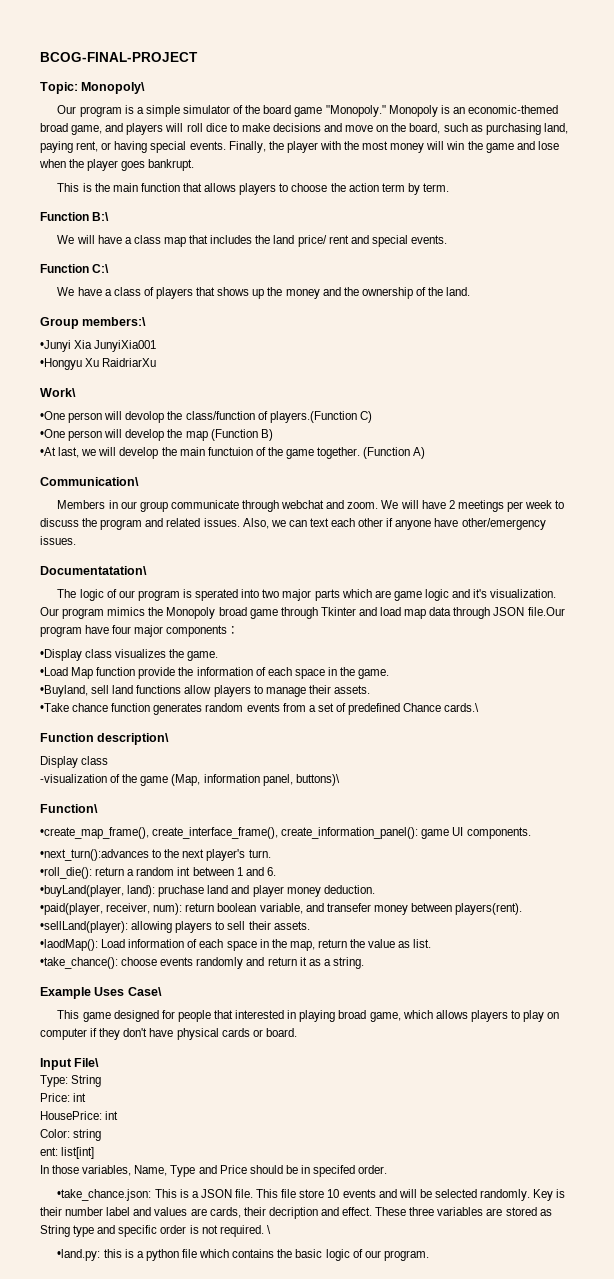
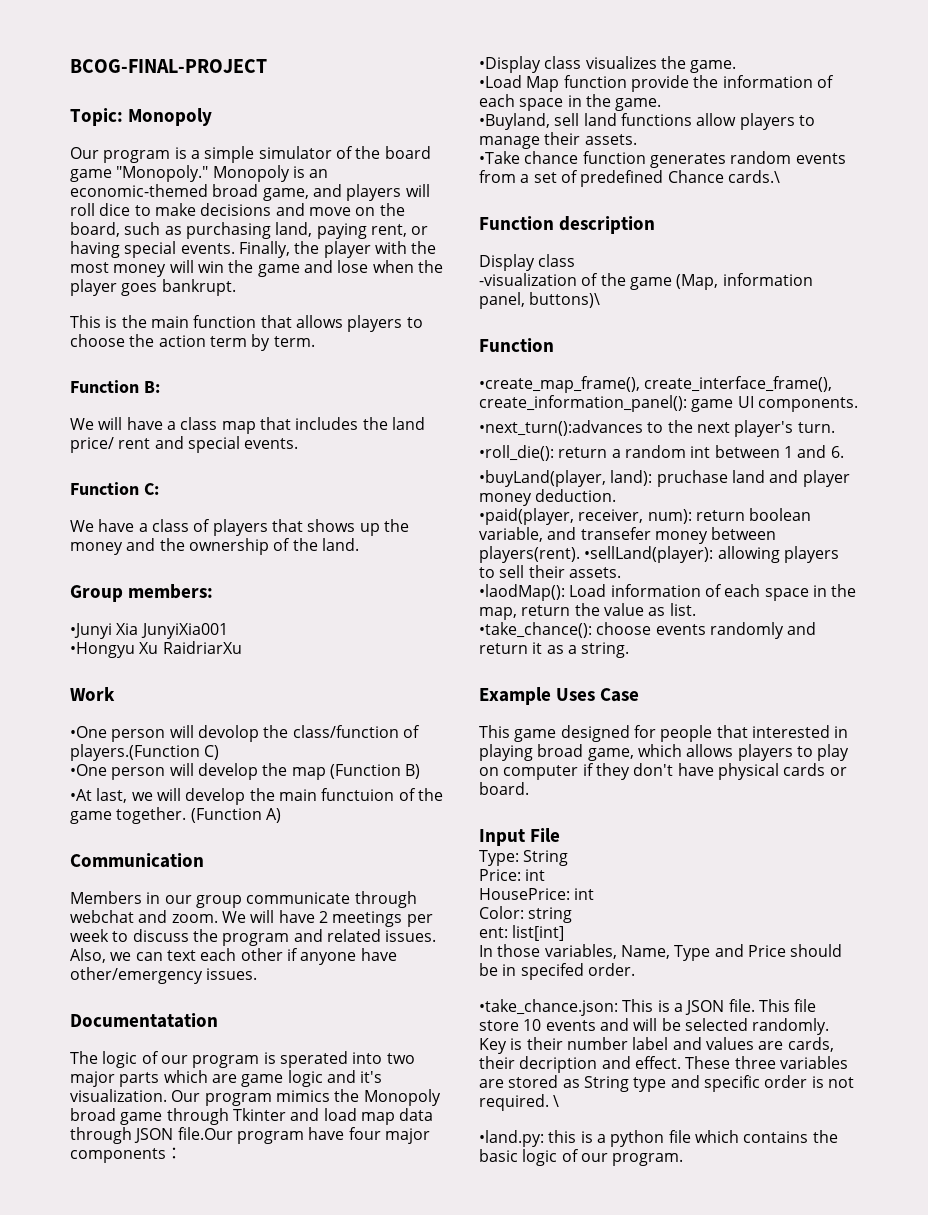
[81,82,146,94] Monopoly\ -> [128,108,213,126] Monopoly
[92,212,110,221] B:\ -> [143,381,160,393] B:
[92,264,110,273] C:\ -> [143,483,159,495] C:
[82,317,147,326] members:\ -> [128,584,214,599] members:
[40,388,76,397] Work\ -> [70,687,115,701] Work
[40,477,139,486] Communication\ -> [70,853,204,868] Communication
[40,566,147,575] Documentatation\ -> [70,1013,218,1028] Documentatation
[97,733,170,745] description\ -> [559,216,656,234] description
[40,804,98,813] Function\ -> [479,338,554,352] Function
[127,987,162,996] Case\ -> [600,688,640,702] Case
[74,1058,100,1067] File\ -> [530,828,561,842] File

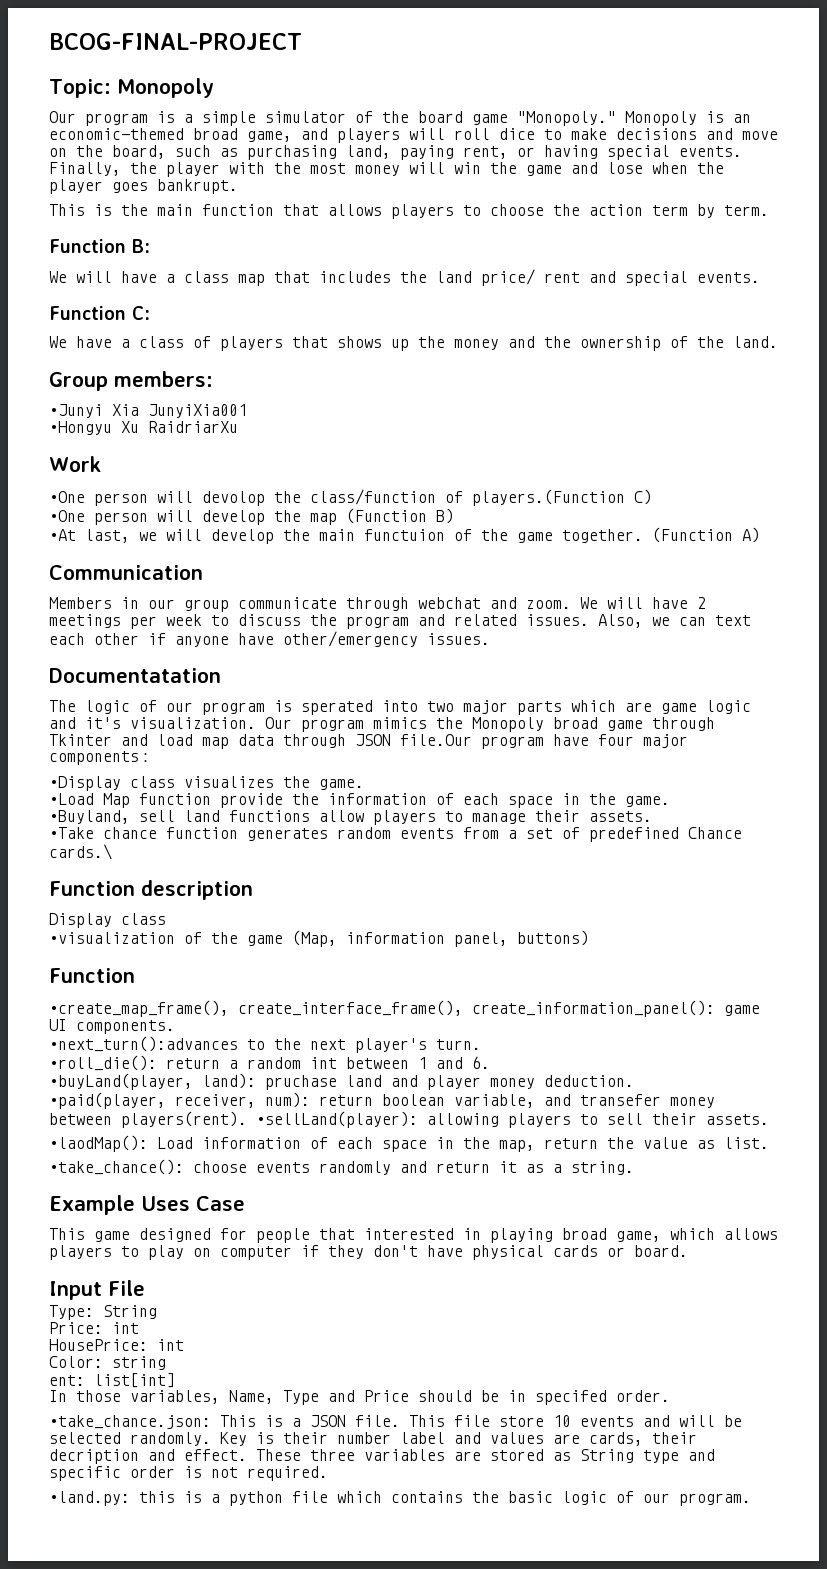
[479,273,577,286] -visualization -> [49,932,175,944] •visualization
[529,292,601,308] buttons)\ -> [517,930,589,946] buttons)
[553,1095,560,1107] \ -> (328, 1473) none

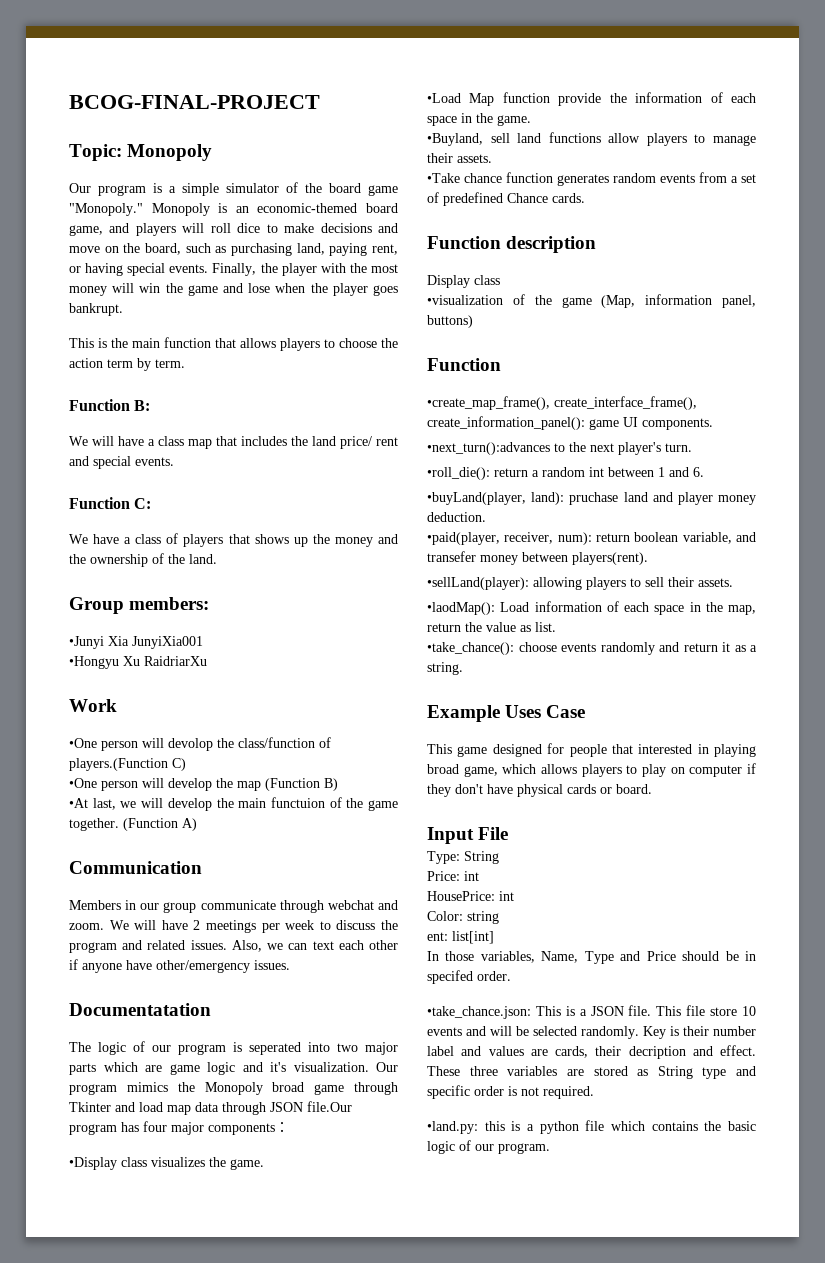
[193,128,238,140] broad -> [366,203,398,213] board
[301,700,373,715] sperated -> [249,1042,301,1055] seperated
[553,734,589,746] have -> [121,1122,139,1132] has
[49,844,112,860] cards.\ -> [552,193,585,203] cards.
(247, 1119) none -> (648, 558) //

